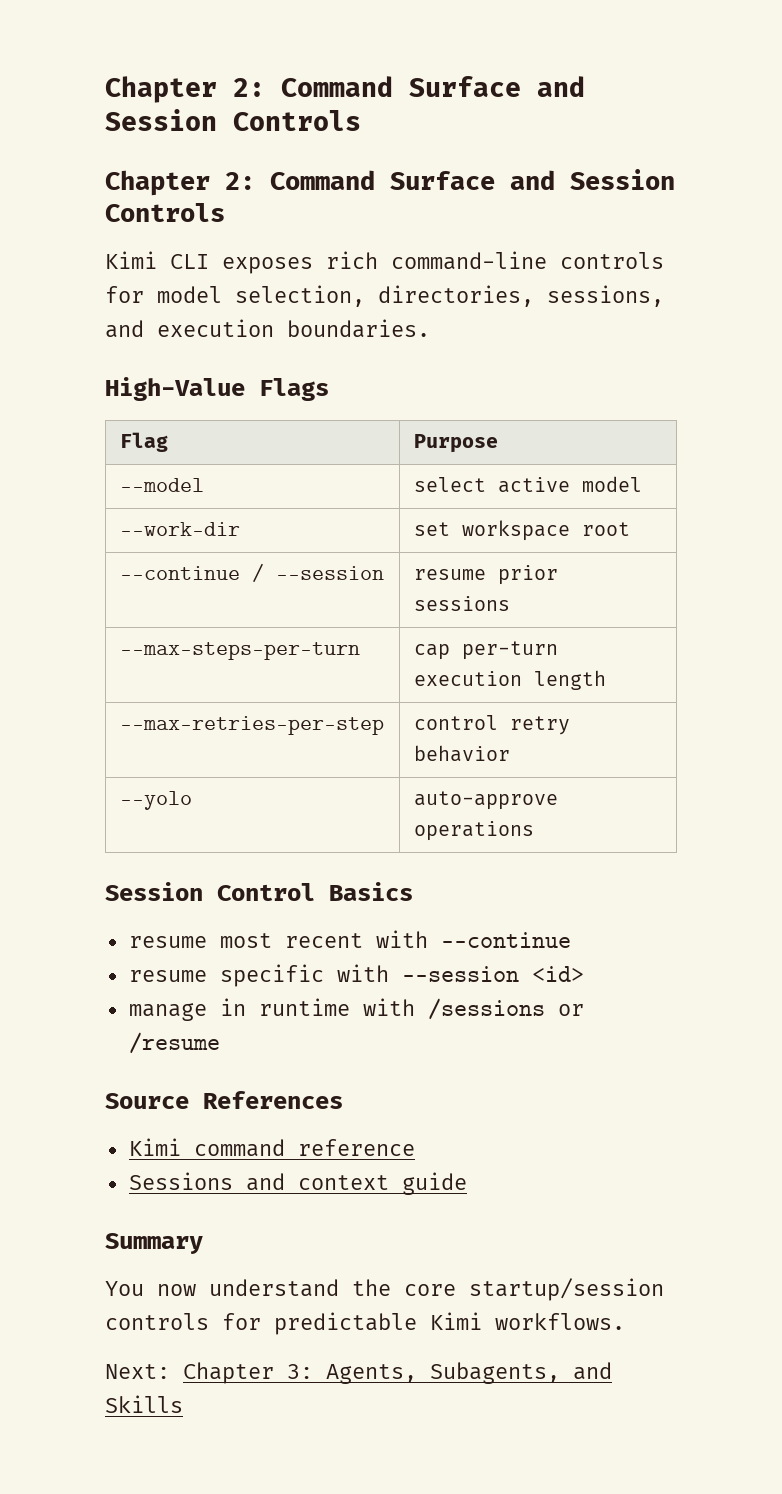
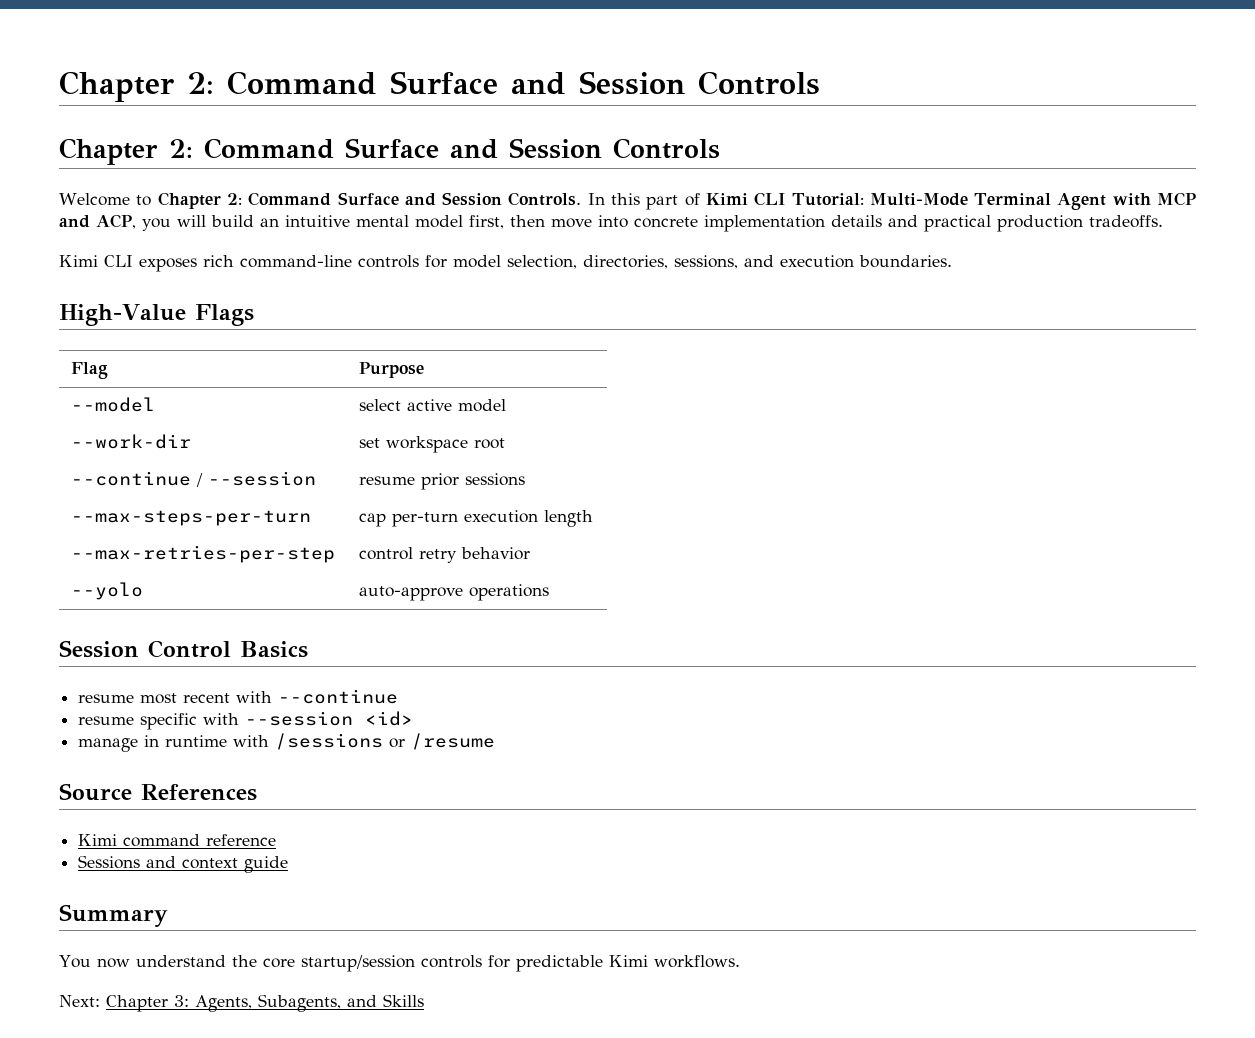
(225, 212) none -> [59,192,1196,210] [59,214,1163,232] // Welcome to Chapter 2: Command Surface and Session Controls. In this part of Kimi CLI Tutorial: Multi-Mode Terminal Agent with MCP and ACP, you will build an intuitive mental model first, then move into concrete implementation details and practical production tradeoffs.

